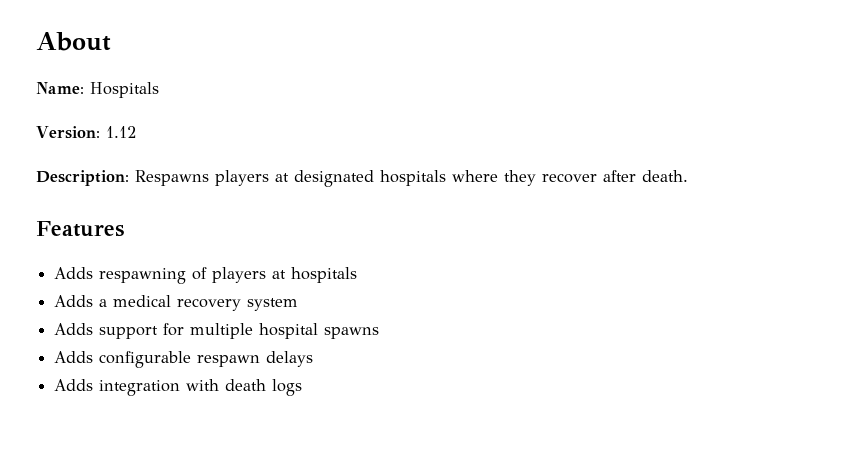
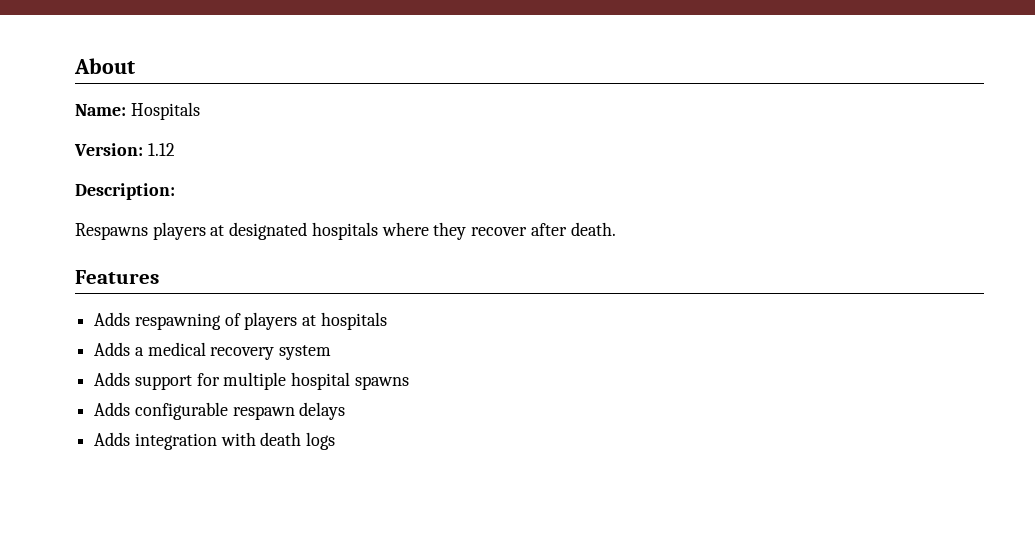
(129, 178) none -> (175, 191) //

